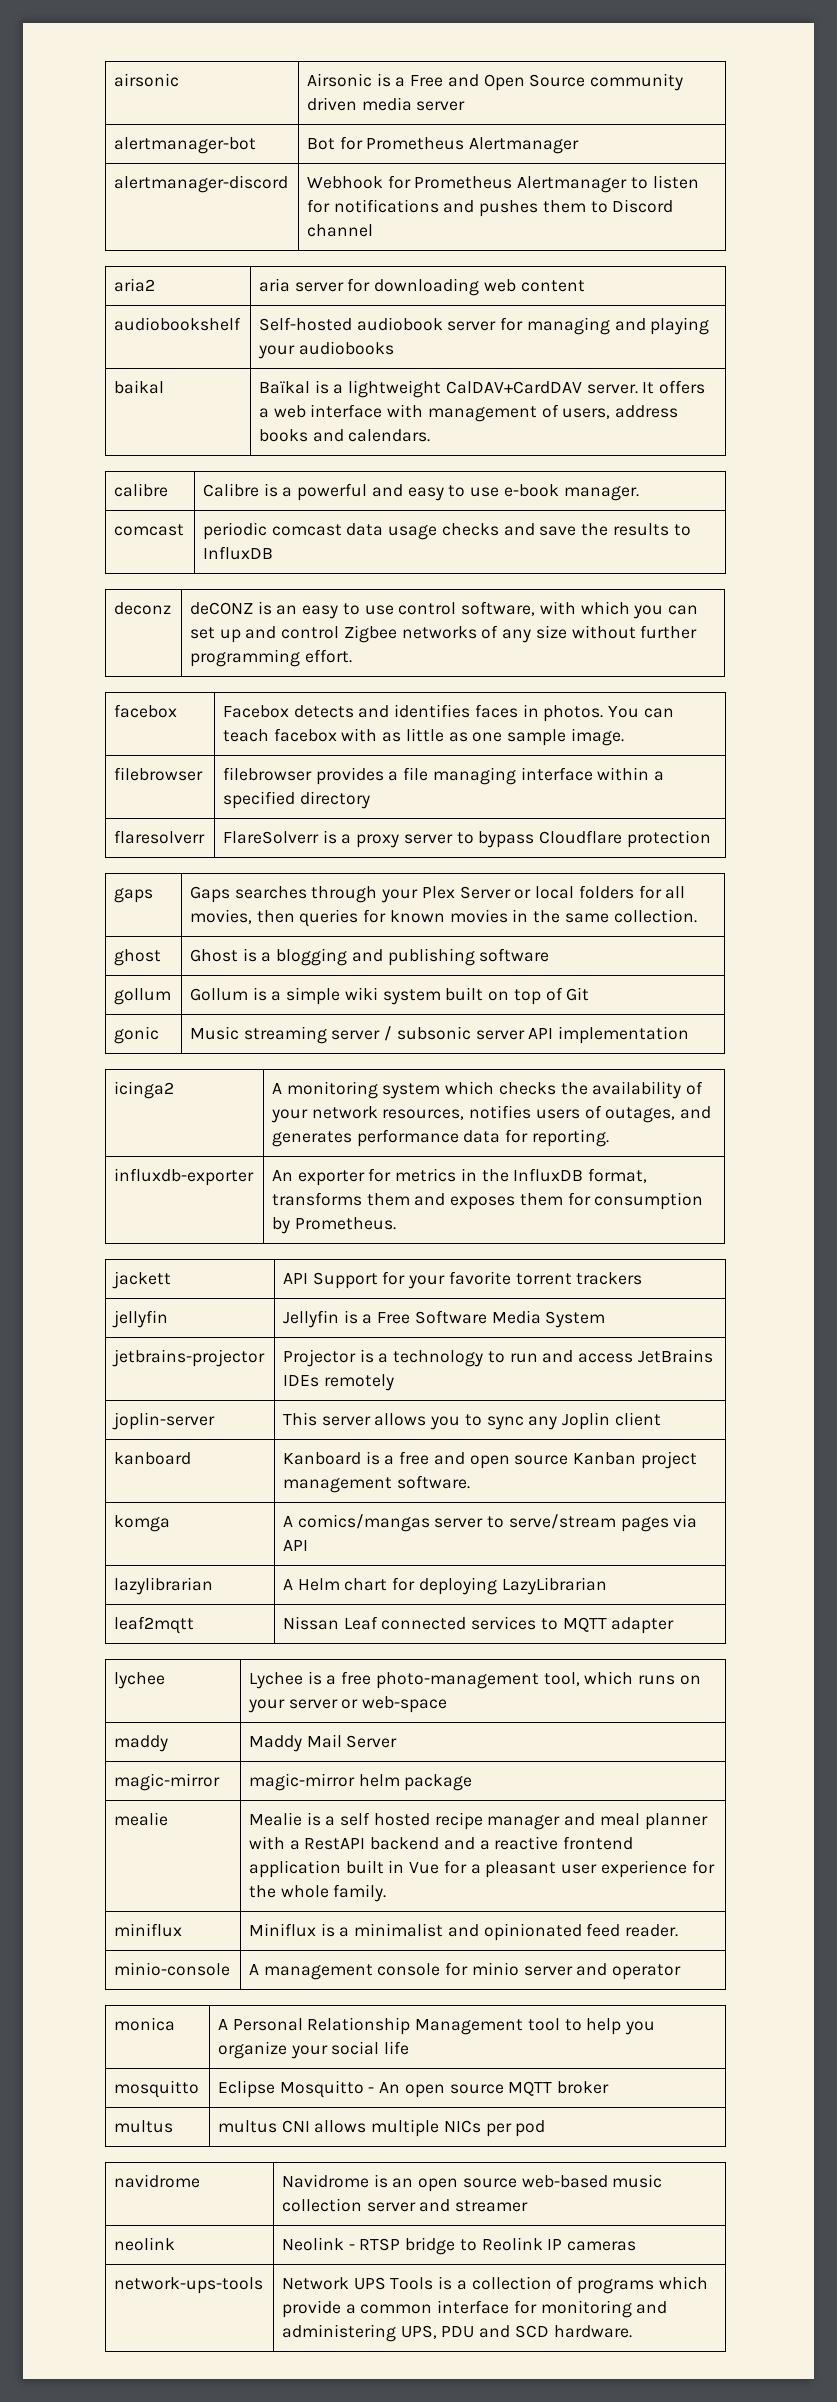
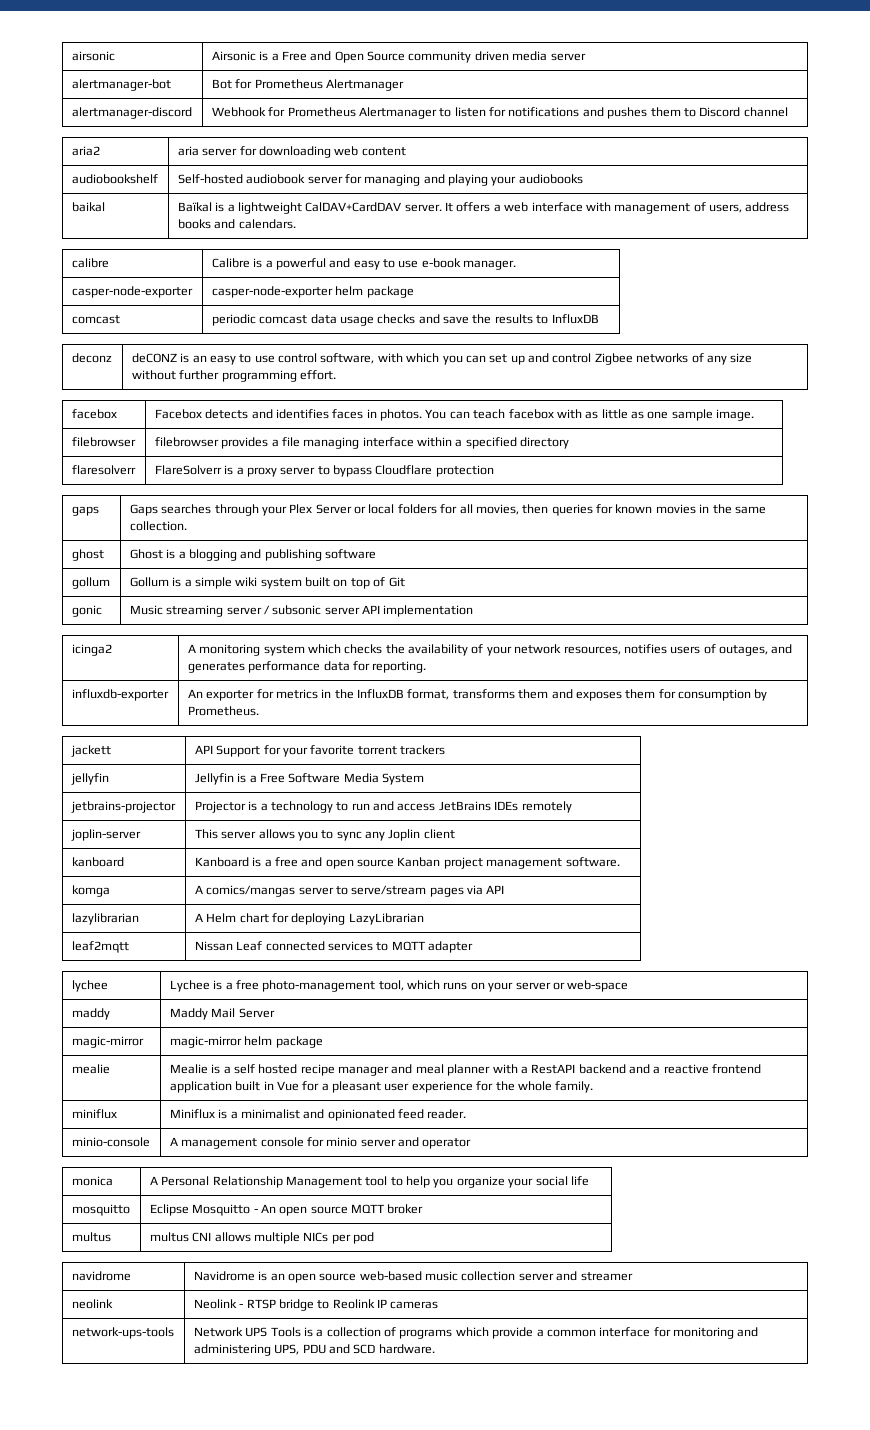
(639, 493) none -> [71,286,193,298] [211,286,414,298] // casper-node-exporter | casper-node-exporter helm package

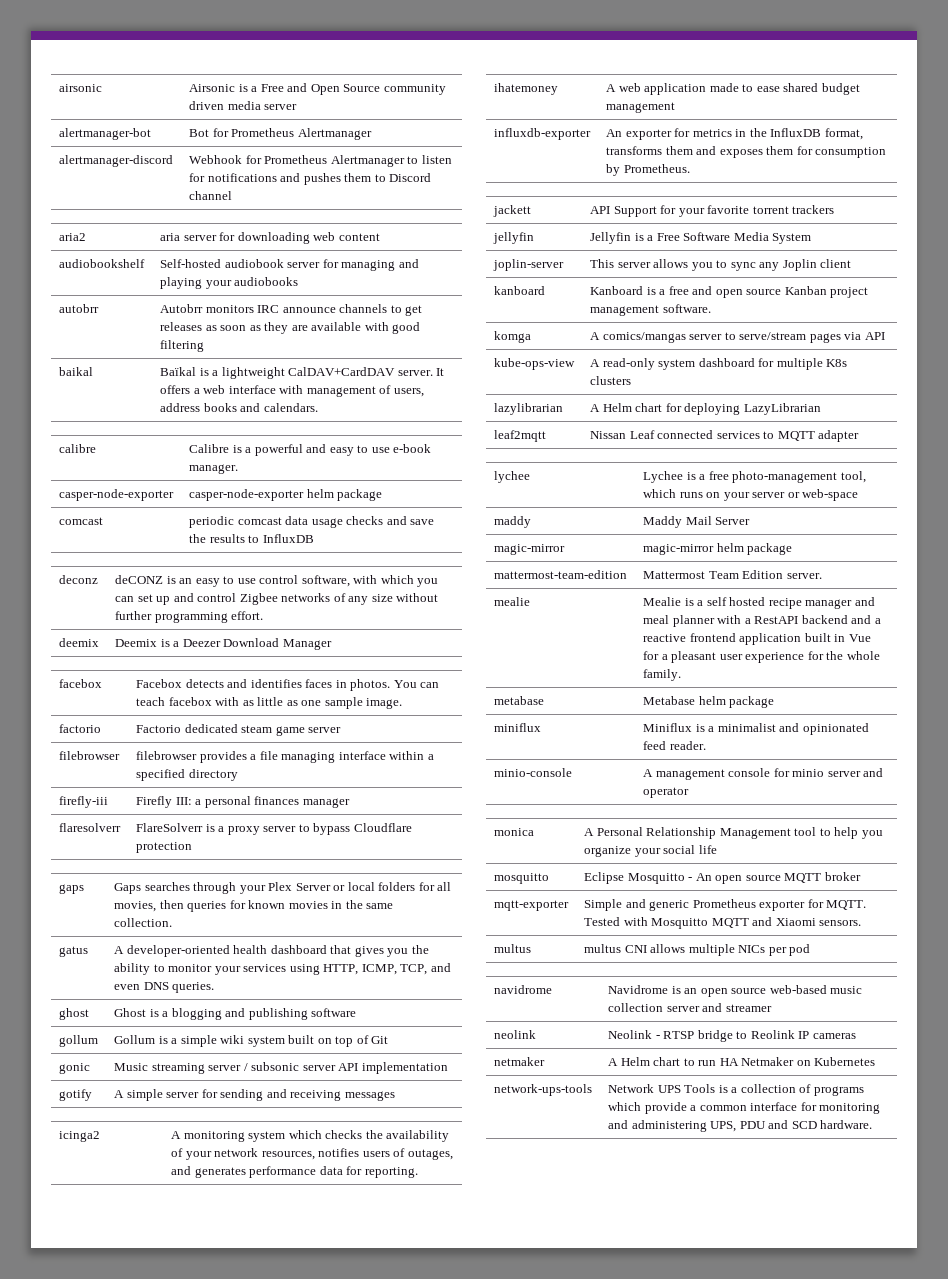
(583, 179) none -> [58,304,99,313] [159,304,423,316] [159,322,421,334] [159,340,204,352] // autobrr | Autobrr monitors IRC announce channels to get releases as soon as they are available with good filtering
(336, 375) none -> [58,638,99,647] [114,638,332,650] // deemix | Deemix is a Deezer Download Manager
(755, 415) none -> [58,724,101,733] [135,724,342,736] // factorio | Factorio dedicated steam game server
(570, 443) none -> [58,796,108,808] [135,796,350,808] // firefly-iii | Firefly III: a personal finances manager
(187, 526) none -> [58,946,88,957] [113,945,429,957] [113,963,451,975] [113,982,215,993] // gatus | A developer-oriented health dashboard that gives you the ability to monitor your services using HTTP, ICMP, TCP, and even DNS queries.
(474, 611) none -> [58,1089,92,1101] [113,1089,395,1101] // gotify | A simple server for sending and receiving messages
(427, 667) none -> [493,83,558,95] [605,83,860,95] [605,102,675,113] // ihatemoney | A web application made to ease shared budget management
[70,801,176,813] [194,801,572,813] // jetbrains-projector | Projector is a technology to run and access JetBrains IDEs remotely -> (812, 238) none
(505, 889) none -> [493,358,575,370] [589,358,848,370] [589,376,631,385] // kube-ops-view | A read-only system dashboard for multiple K8s clusters
(323, 1042) none -> [493,570,627,579] [642,570,822,579] // mattermost-team-edition | Mattermost Team Edition server.
(594, 1087) none -> [493,696,544,705] [642,696,775,708] // metabase | Metabase helm package
(424, 1209) none -> [493,900,569,911] [583,899,867,911] [583,917,862,929] // mqtt-exporter | Simple and generic Prometheus exporter for MQTT. Tested with Mosquitto MQTT and Xiaomi sensors.
(439, 1305) none -> [493,1057,545,1066] [607,1057,876,1066] // netmaker | A Helm chart to run HA Netmaker on Kubernetes

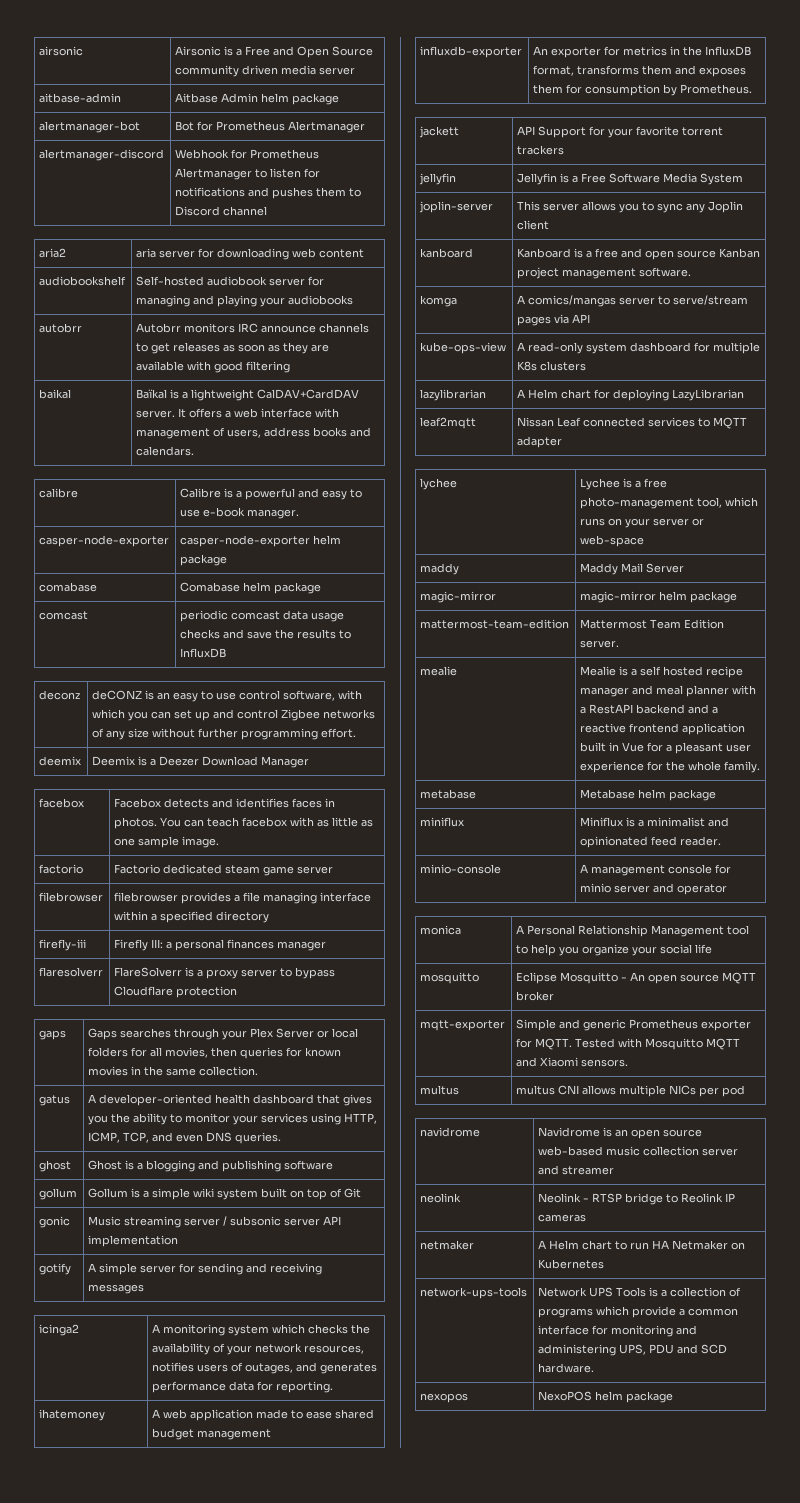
(298, 107) none -> [39,93,122,103] [175,93,340,105] // aitbase-admin | Aitbase Admin helm package
(383, 495) none -> [39,582,98,592] [180,582,322,594] // comabase | Comabase helm package
(873, 1124) none -> [420,1393,469,1403] [538,1391,674,1403] // nexopos | NexoPOS helm package

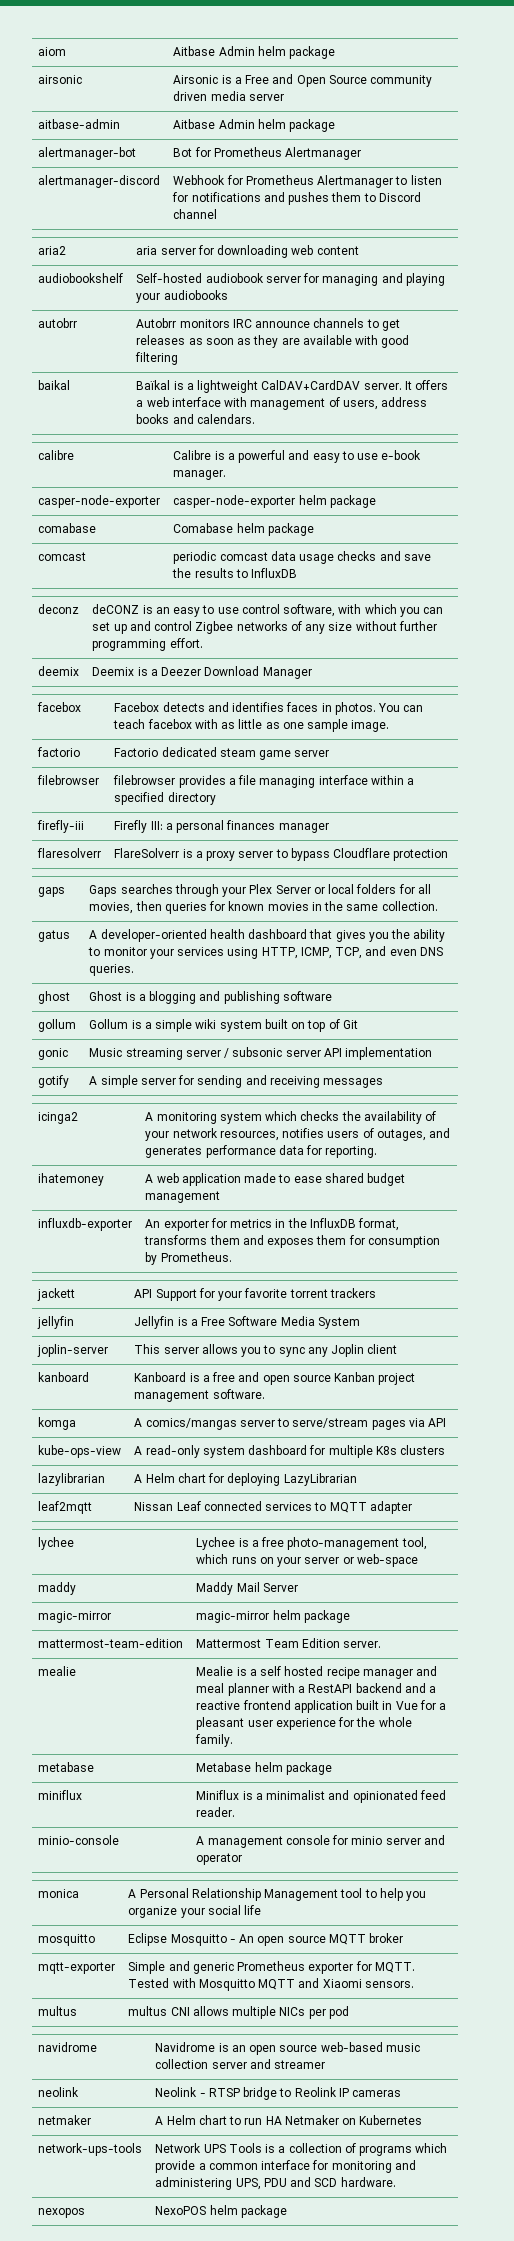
(39, 51) none -> [38,47,67,56] [173,46,336,59] aiom | Aitbase Admin helm package //

